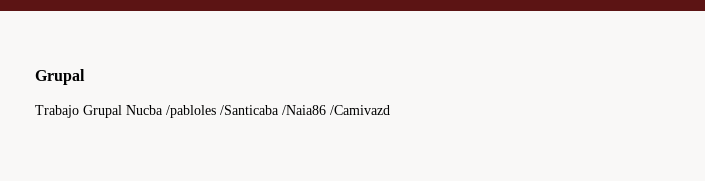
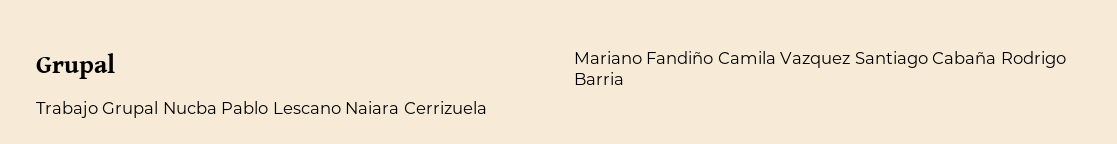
[166,105,390,118] /pabloles /Santicaba /Naia86 /Camivazd -> [221,101,487,114] [574,51,1066,68] [574,72,624,85] Pablo Lescano Naiara Cerrizuela Mariano Fandiño Camila Vazquez Santiago Cabaña Rodrigo Barria

